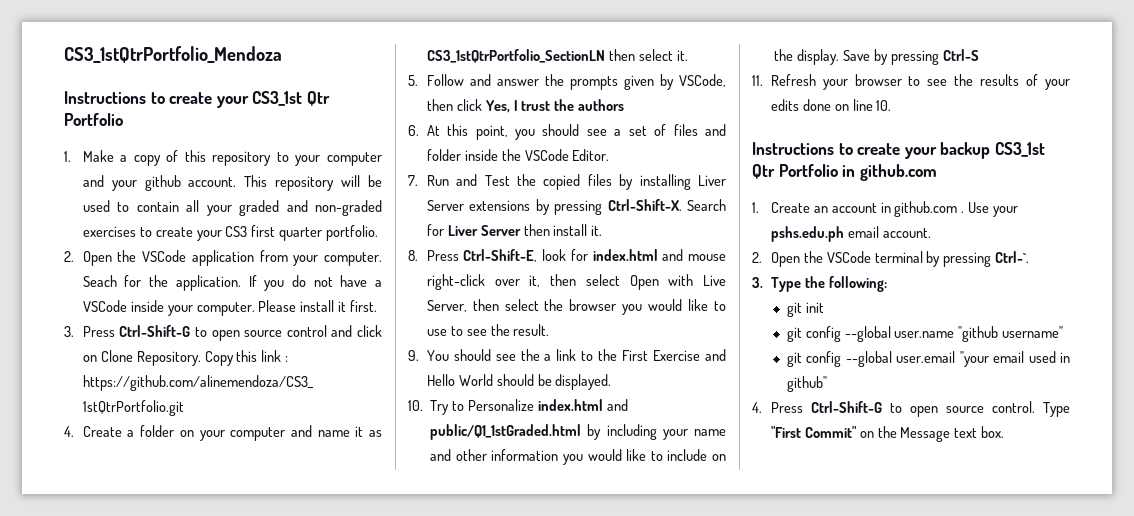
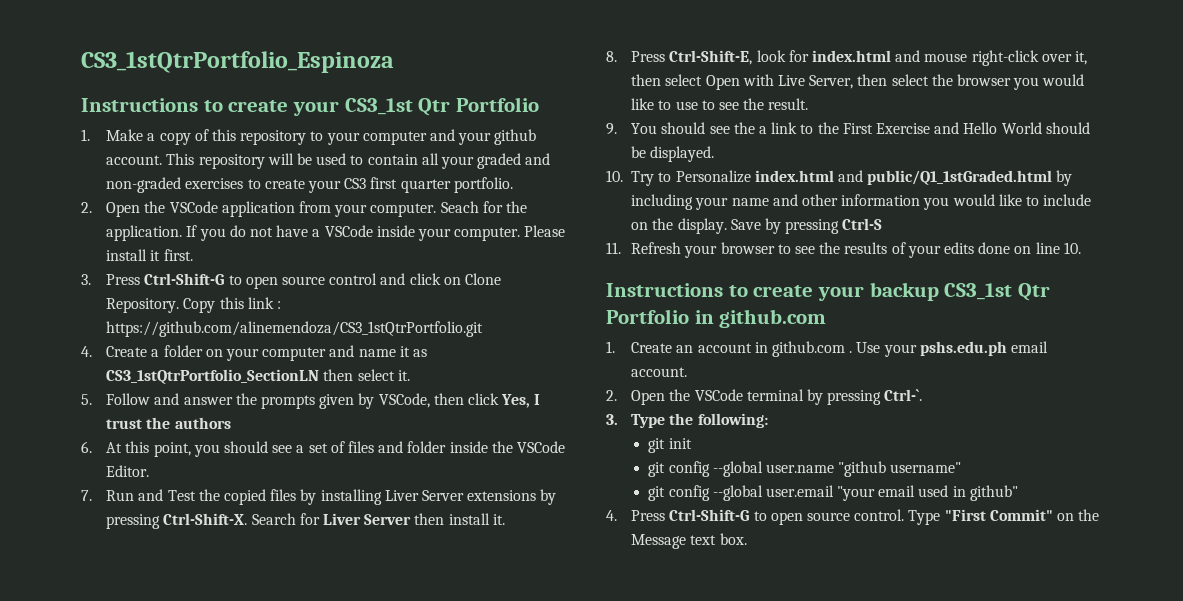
[64,46,282,63] CS3_1stQtrPortfolio_Mendoza -> [81,51,394,73] CS3_1stQtrPortfolio_Espinoza

